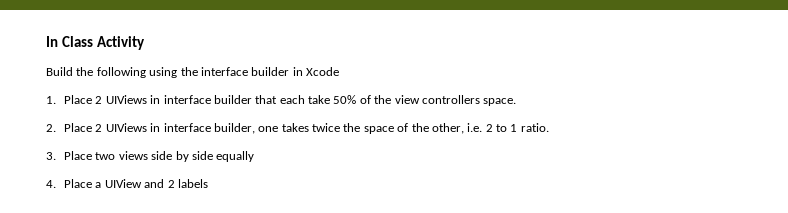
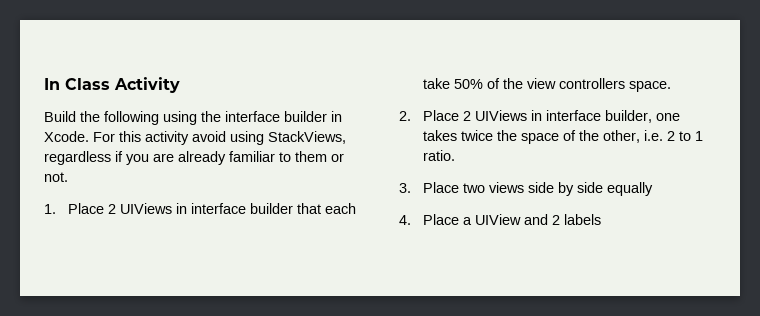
[306,67,339,76] Xcode -> [44,131,346,145] [44,151,344,165] [44,172,68,182] Xcode. For this activity avoid using StackViews, regardless if you are already familiar to them or not.

